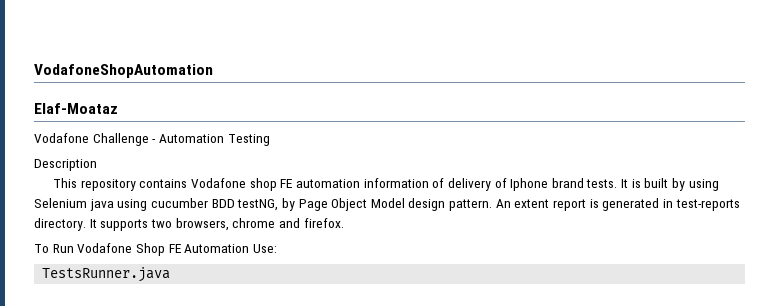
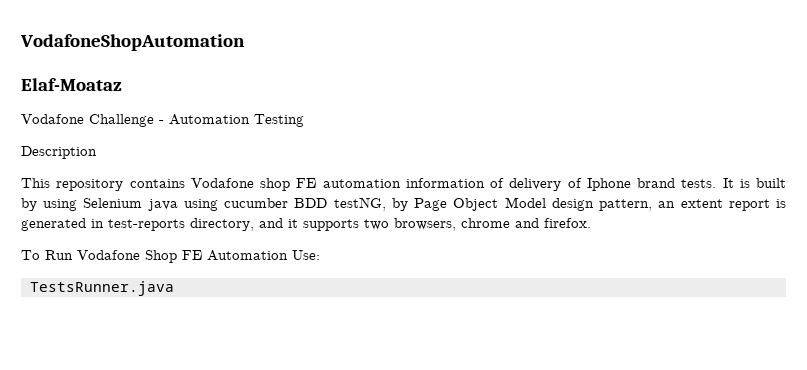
[449,199,511,211] pattern. An -> [599,199,676,211] pattern, an
[34,218,97,231] directory. It -> [190,218,298,231] directory, and it

